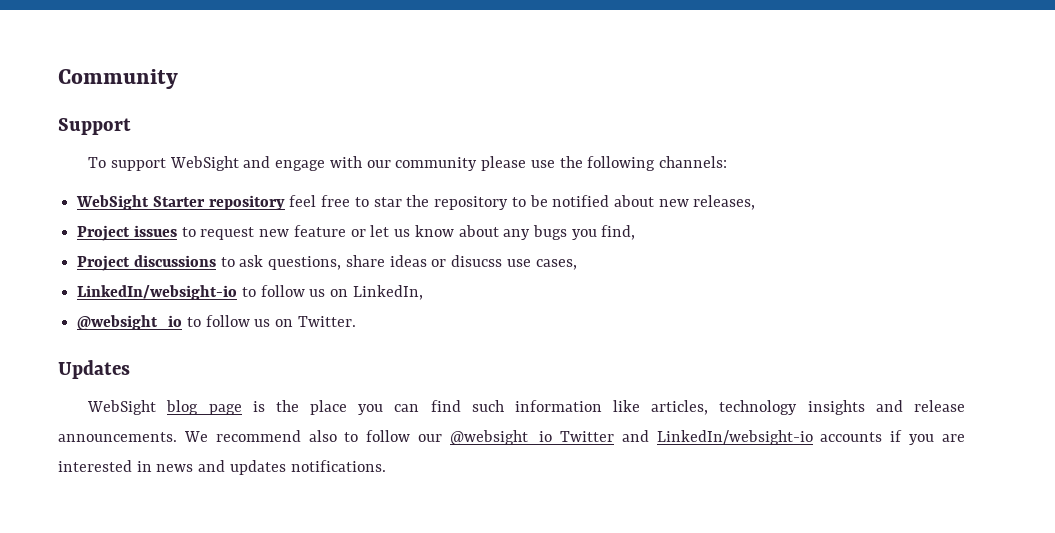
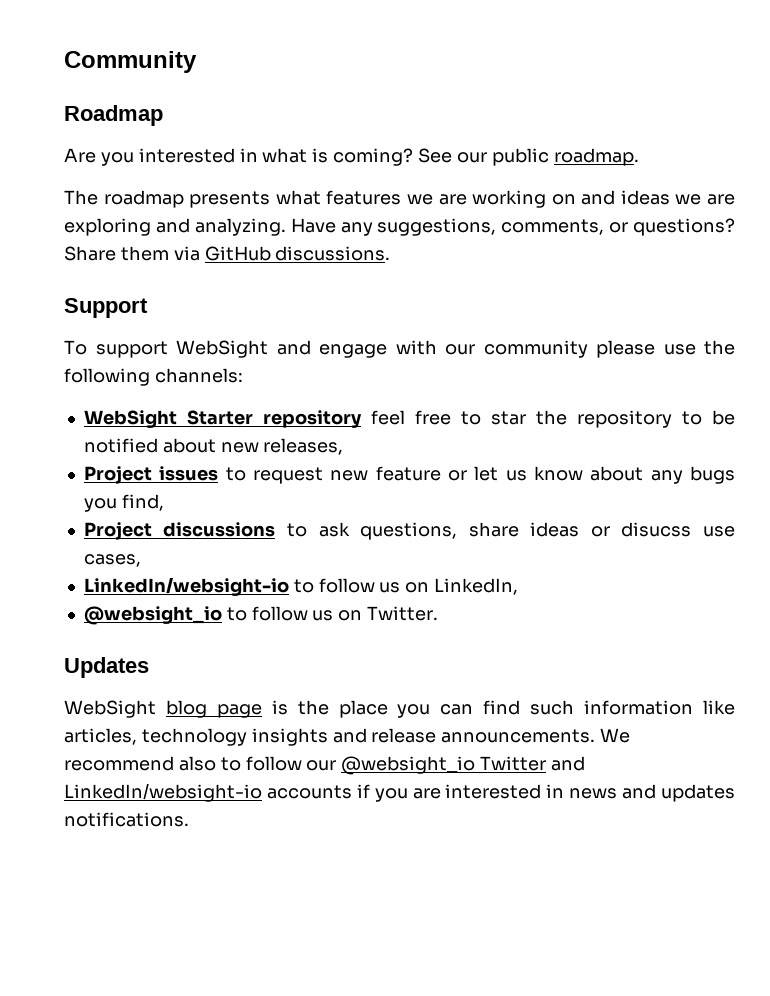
(178, 79) none -> [64,105,163,126] [64,148,639,166] [64,190,735,208] [64,218,735,236] [64,246,391,261] // Roadmap // Are you interested in what is coming? See our public roadmap. // The roadmap presents what features we are working on and ideas we are exploring and analyzing. Have any suggestions, comments, or questions? Share them via GitHub discussions.

